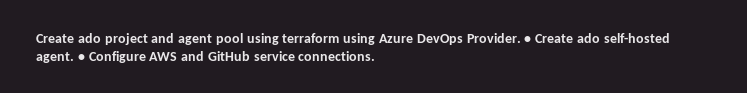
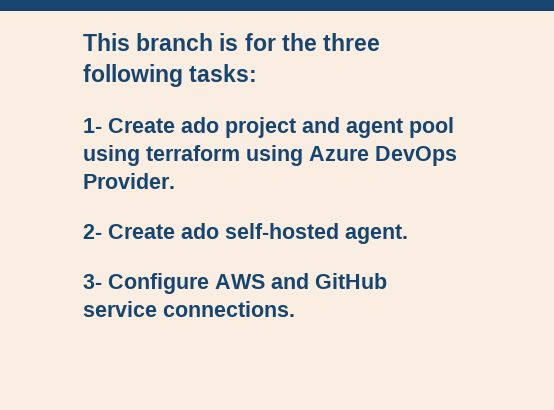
(36, 38) none -> [83,33,381,51] [83,64,258,87] [83,118,102,133] This branch is for the three following tasks: // 1-
[524,36,532,43] • -> [83,224,102,239] // 2-
[77,54,85,61] • -> [83,274,102,289] // 3-

